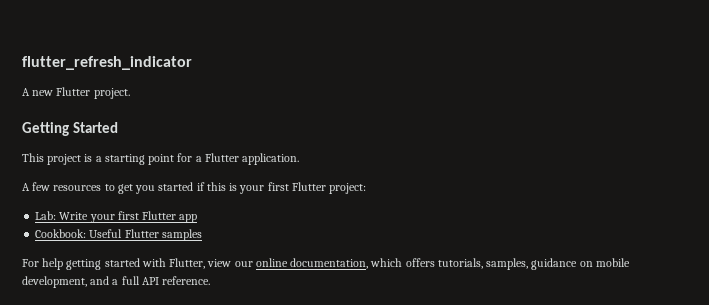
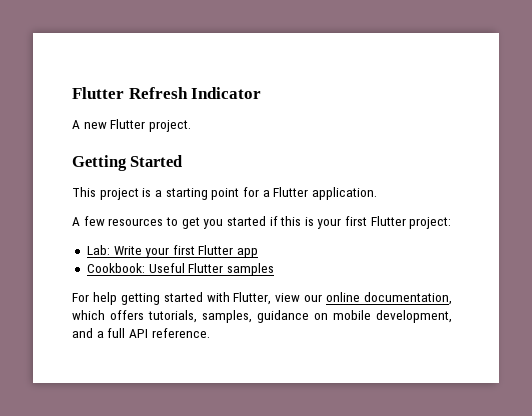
[22,56,192,70] flutter_refresh_indicator -> [72,87,262,99] Flutter Refresh Indicator

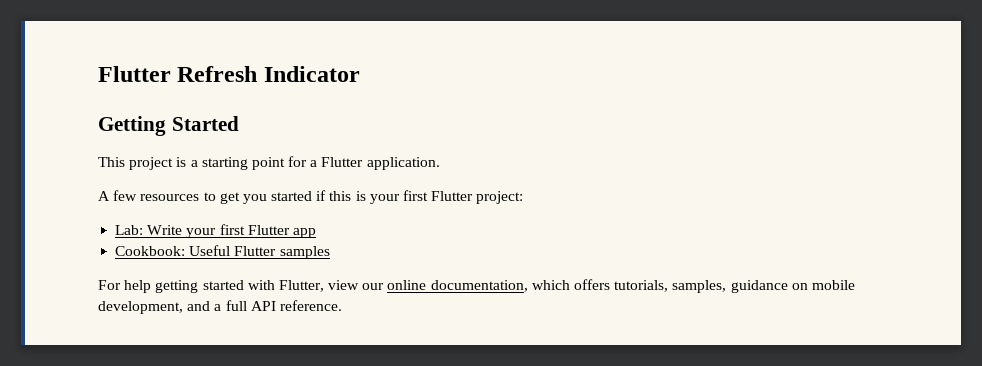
[72,119,191,132] // A new Flutter project. -> (360, 74) none

